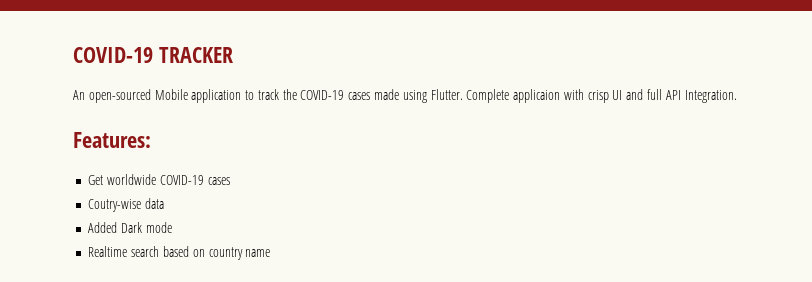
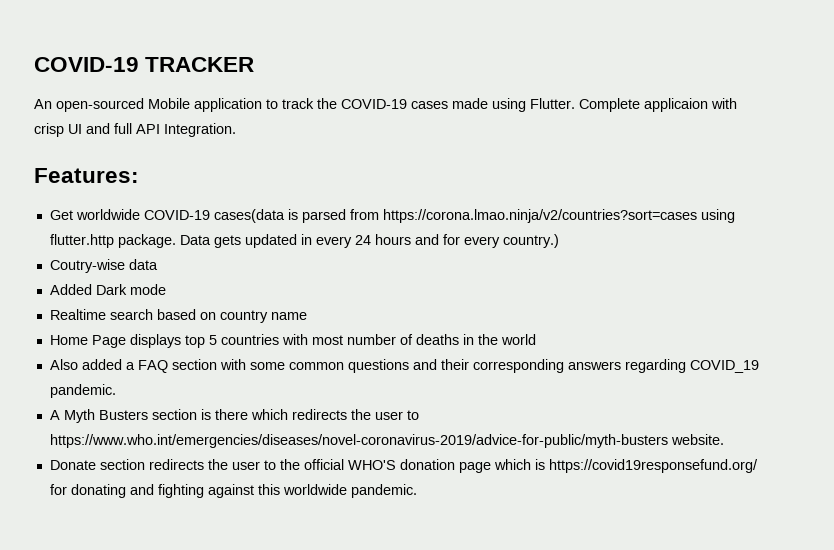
[207,177,230,185] cases -> [213,209,735,223] [49,234,559,248] cases(data is parsed from https://corona.lmao.ninja/v2/countries?sort=cases using flutter.http package. Data gets updated in every 24 hours and for every country.)
(271, 253) none -> [49,334,536,348] [49,359,759,373] [49,384,116,398] [49,409,419,423] [49,434,724,448] [49,459,758,473] [49,484,417,498] // Home Page displays top 5 countries with most number of deaths in the world // Also added a FAQ section with some common questions and their corresponding answers regarding COVID_19 pandemic. // A Myth Busters section is there which redirects the user to https://www.who.int/emergencies/diseases/novel-coronavirus-2019/advice-for-public/myth-busters website. // Donate section redirects the user to the official WHO'S donation page which is https://covid19responsefund.org/ for donating and fighting against this worldwide pandemic.

